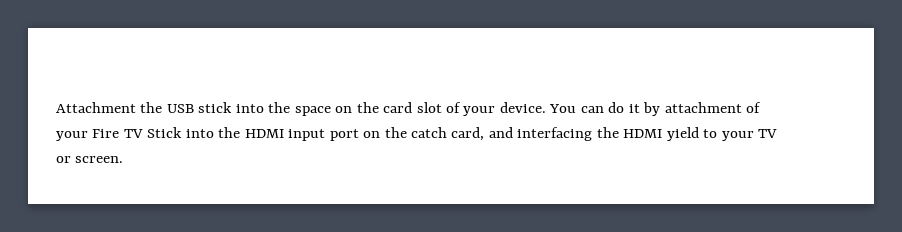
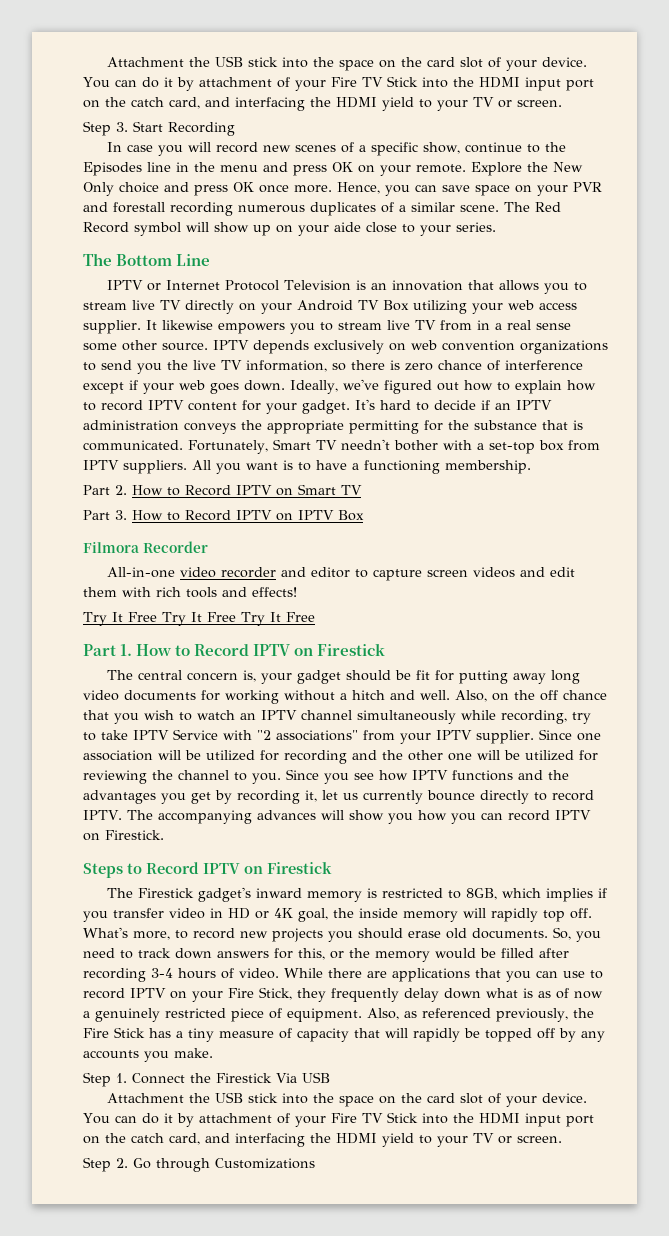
(124, 159) none -> [83,121,235,136] [107,142,567,156] [83,162,583,176] [83,182,602,196] [83,202,561,216] [83,222,496,236] [83,253,211,266] [107,280,588,294] [83,300,577,314] [83,320,571,334] [83,340,608,354] [83,360,583,374] [83,379,596,394] [83,399,552,414] [83,420,583,434] [83,439,600,454] [83,460,531,474] [83,484,362,496] [83,510,364,521] [83,541,208,553] [107,567,576,581] [83,587,297,598] [83,612,315,626] [83,643,386,656] [107,670,581,684] [83,690,607,704] [83,710,591,724] [83,729,601,744] [83,750,598,764] [83,769,569,784] [83,790,594,804] [83,810,591,824] [83,830,164,841] [83,862,332,878] [107,887,608,902] [83,908,592,922] [83,927,601,942] [83,948,569,962] [83,968,603,982] [83,987,603,1002] [83,1008,594,1022] [83,1027,605,1042] [83,1048,213,1062] [83,1072,330,1087] [107,1092,588,1107] [83,1112,594,1127] [83,1133,562,1147] [83,1157,315,1172] // Step 3. Start Recording // In case you will record new scenes of a specific show, continue to the Episodes line in the menu and press OK on your remote. Explore the New Only choice and press OK once more. Hence, you can save space on your PVR and forestall recording numerous duplicates of a similar scene. The Red Record symbol will show up on your aide close to your series. // The Bottom Line // IPTV or Internet Protocol Television is an innovation that allows you to stream live TV directly on your Android TV Box utilizing your web access supplier. It likewise empowers you to stream live TV from in a real sense some other source. IPTV depends exclusively on web convention organizations to send you the live TV information, so there is zero chance of interference except if your web goes down. Ideally, we've figured out how to explain how to record IPTV content for your gadget. It's hard to decide if an IPTV administration conveys the appropriate permitting for the substance that is communicated. Fortunately, Smart TV needn't bother with a set-top box from IPTV suppliers. All you want is to have a functioning membership. // Part 2. How to Record IPTV on Smart TV // Part 3. How to Record IPTV on IPTV Box // Filmora Recorder // All-in-one video recorder and editor to capture screen videos and edit them with rich tools and effects! // Try It Free Try It Free Try It Free // Part 1. How to Record IPTV on Firestick // The central concern is, your gadget should be fit for putting away long video documents for working without a hitch and well. Also, on the off chance that you wish to watch an IPTV channel simultaneously while recording, try to take IPTV Service with "2 associations" from your IPTV supplier. Since one association will be utilized for recording and the other one will be utilized for reviewing the channel to you. Since you see how IPTV functions and the advantages you get by recording it, let us currently bounce directly to record IPTV. The accompanying advances will show you how you can record IPTV on Firestick. // Steps to Record IPTV on Firestick // The Firestick gadget's inward memory is restricted to 8GB, which implies if you transfer video in HD or 4K goal, the inside memory will rapidly top off. What's more, to record new projects you should erase old documents. So, you need to track down answers for this, or the memory would be filled after recording 3-4 hours of video. While there are applications that you can use to record IPTV on your Fire Stick, they frequently delay down what is as of now a genuinely restricted piece of equipment. Also, as referenced previously, the Fire Stick has a tiny measure of capacity that will rapidly be topped off by any accounts you make. // Step 1. Connect the Firestick Via USB // Attachment the USB stick into the space on the card slot of your device. You can do it by attachment of your Fire TV Stick into the HDMI input port on the catch card, and interfacing the HDMI yield to your TV or screen. // Step 2. Go through Customizations

